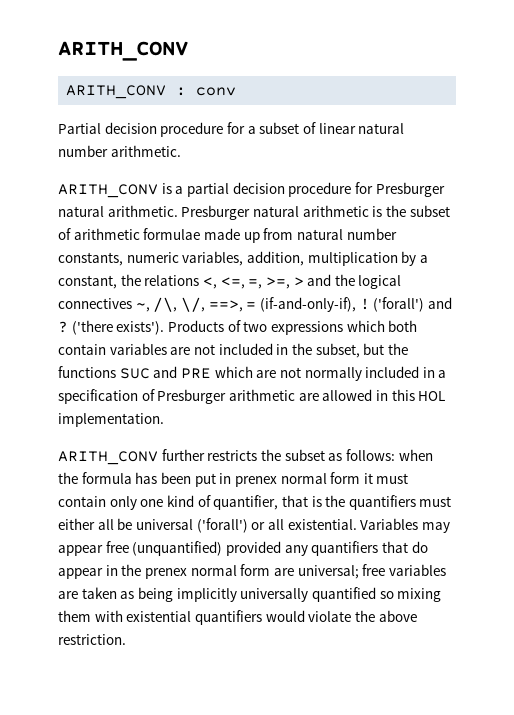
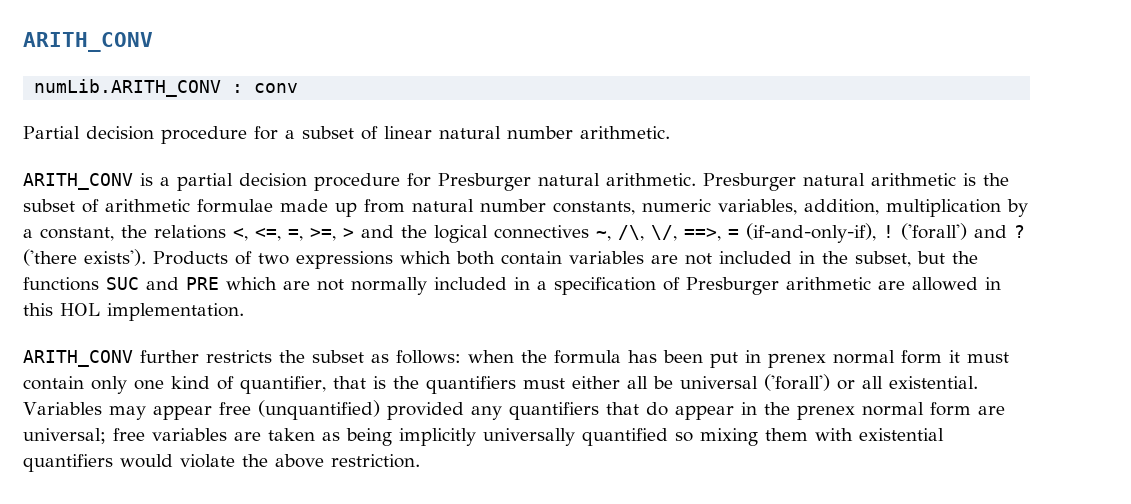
[66,85,167,99] ARITH_CONV -> [34,79,222,97] numLib.ARITH_CONV

